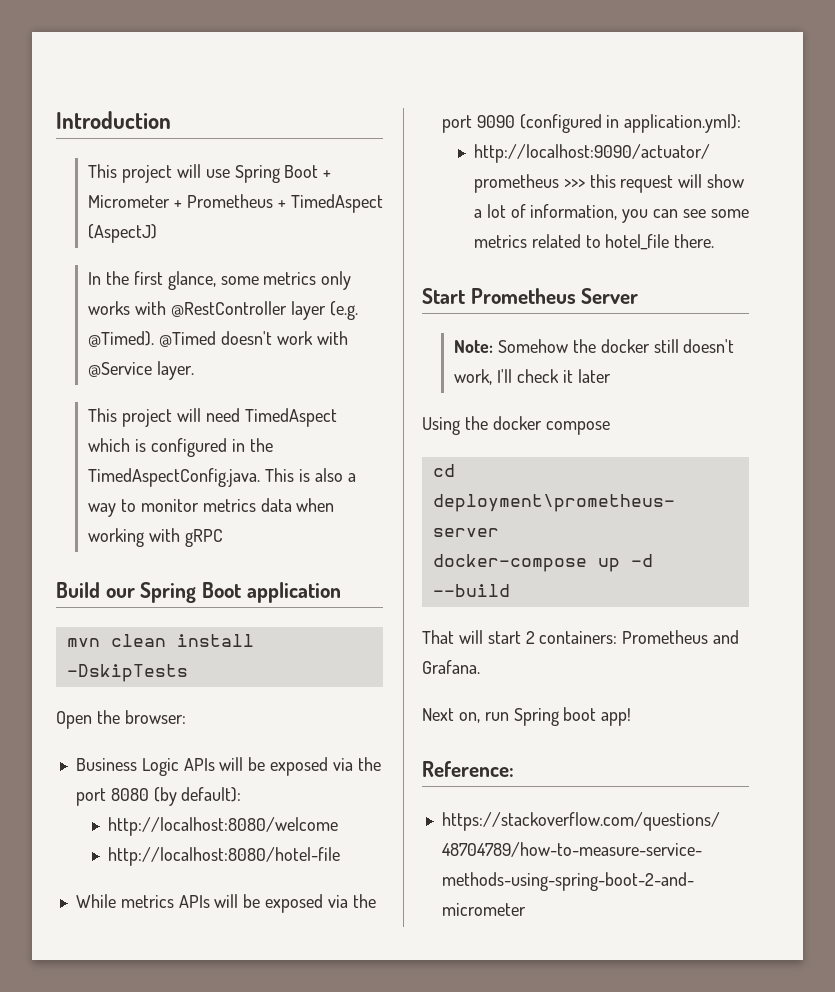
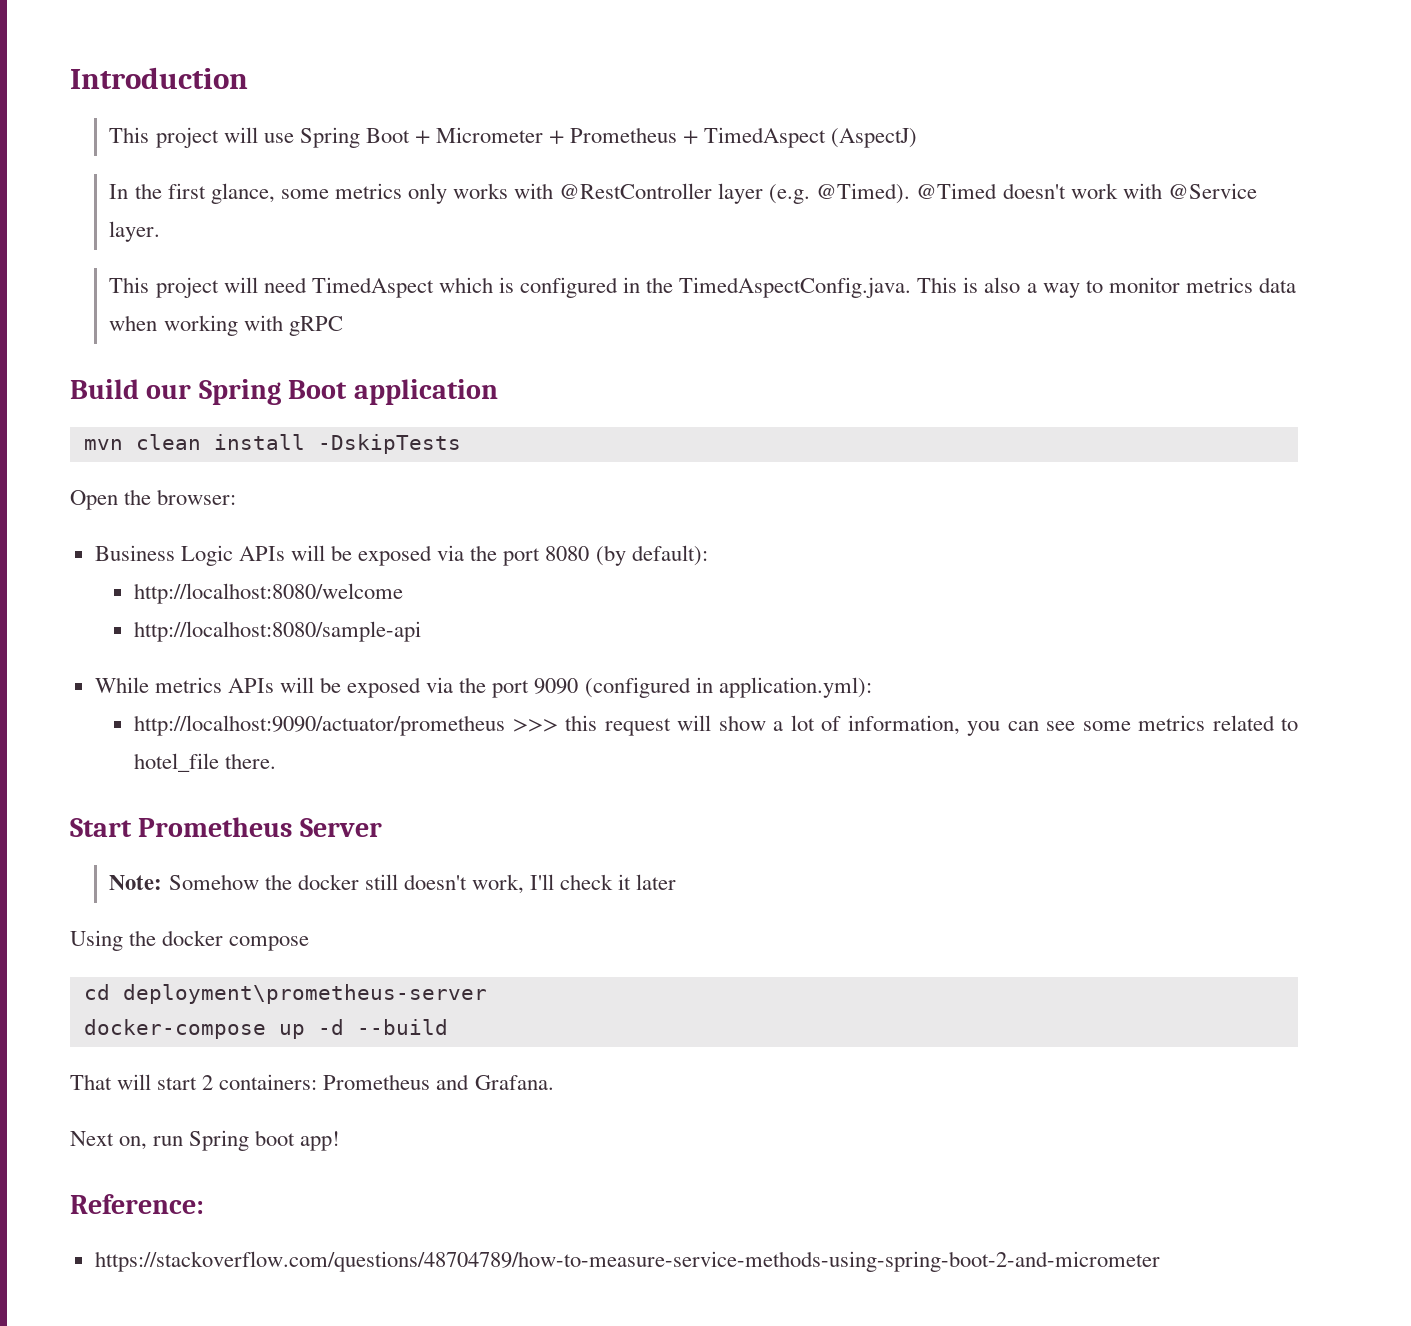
[107,847,340,866] http://localhost:8080/hotel-file -> [134,621,422,642] http://localhost:8080/sample-api

